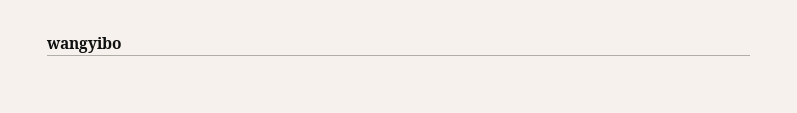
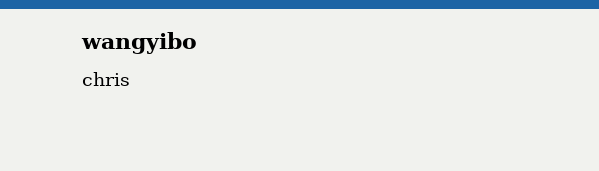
(122, 45) none -> [82,72,130,86] // chris

